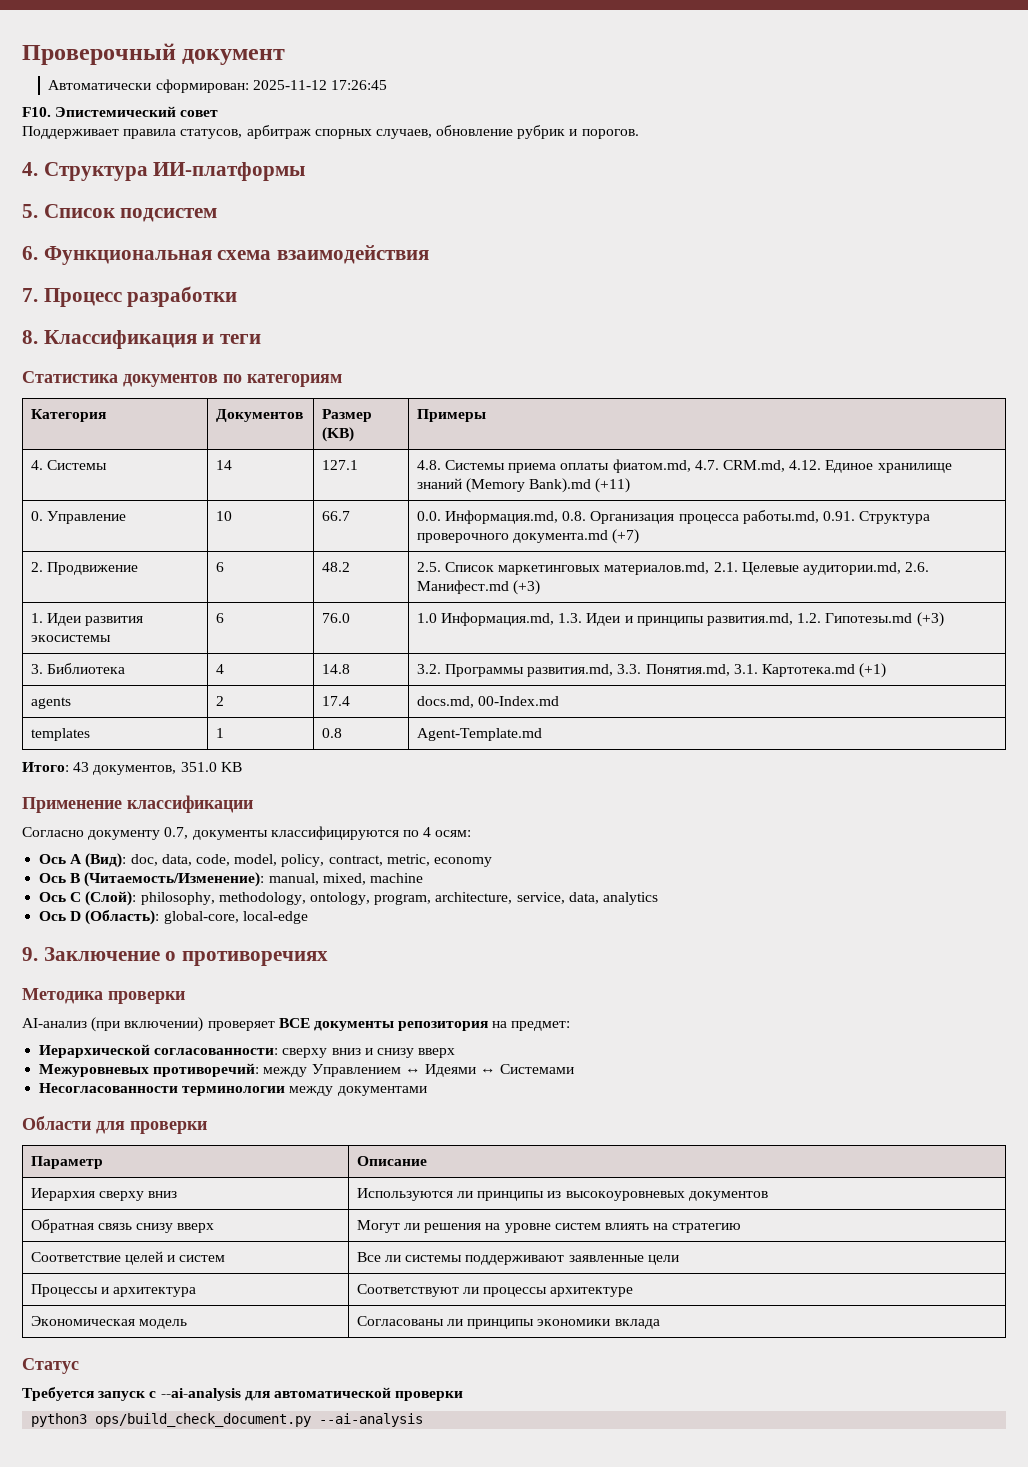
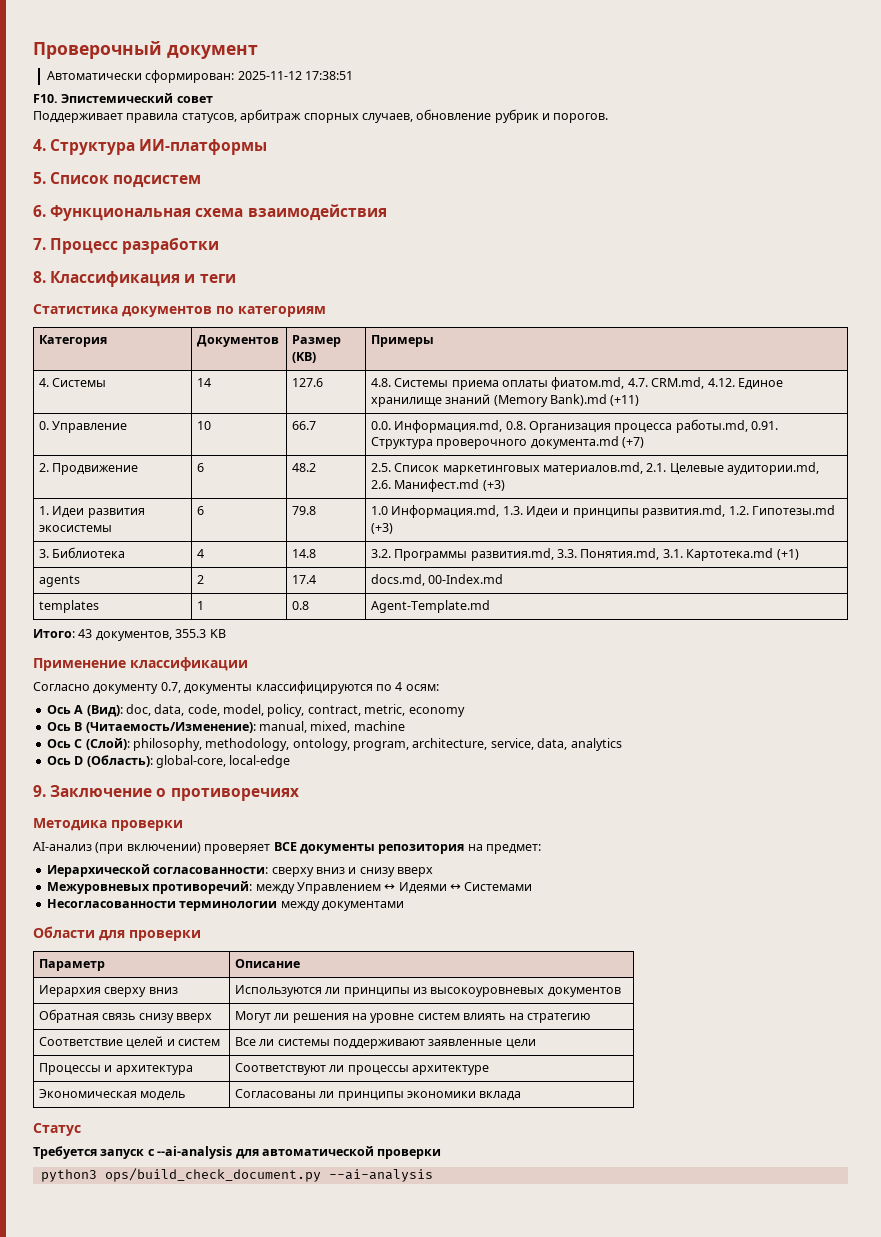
[331,80,388,90] 17:26:45 -> [305,71,354,80] 17:38:51
[321,460,358,470] 127.1 -> [291,378,323,387] 127.6
[321,613,350,623] 76.0 -> [291,506,316,515] 79.8
[180,762,217,772] 351.0 -> [175,629,207,638] 355.3

